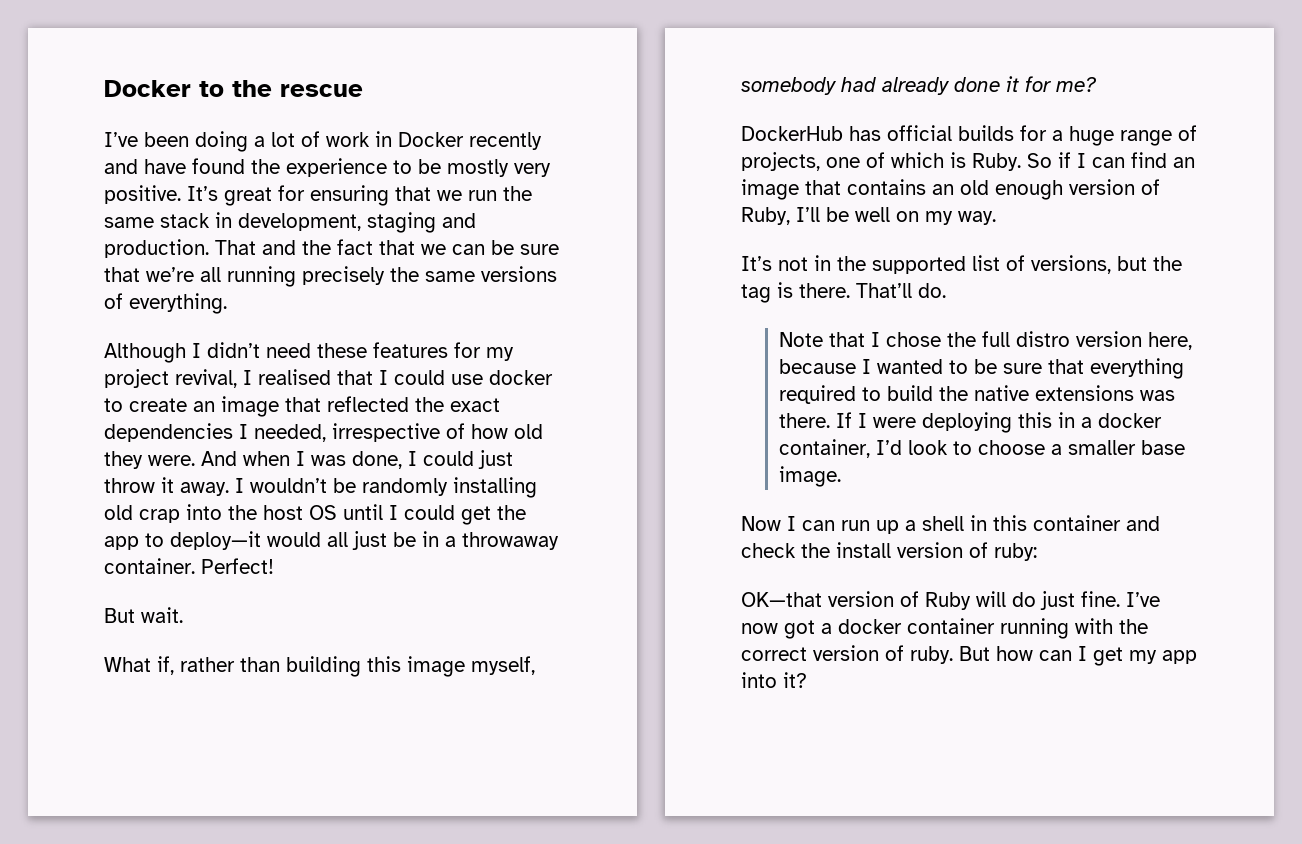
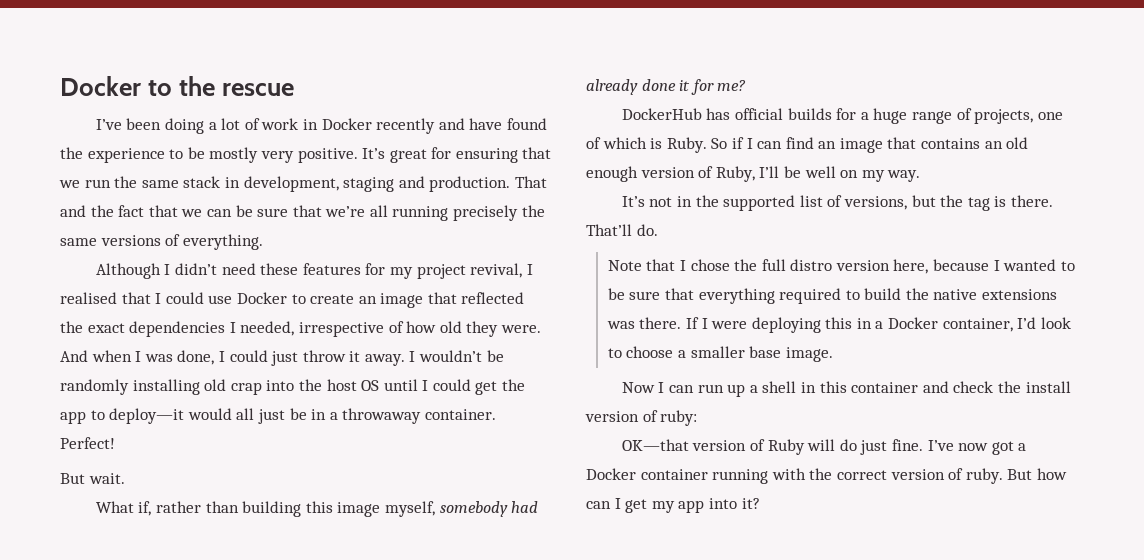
[489,370,553,385] docker -> [236,292,287,304] Docker
[1097,413,1162,428] docker -> [888,317,939,329] Docker
[838,619,902,634] docker -> [586,468,636,480] Docker

